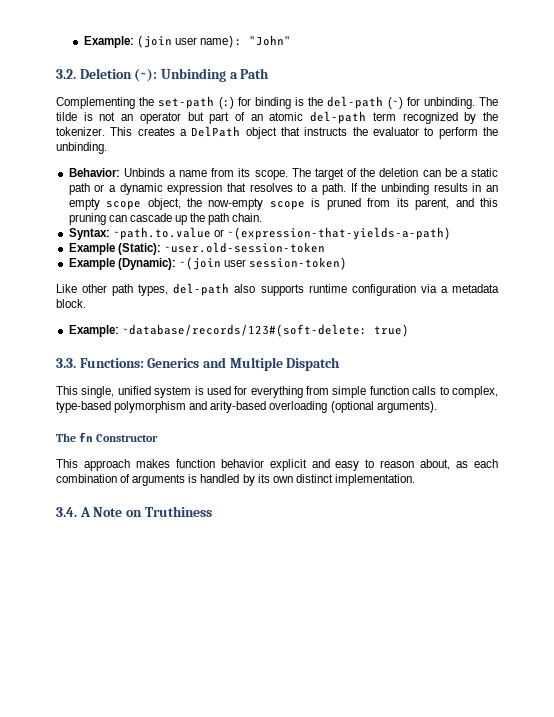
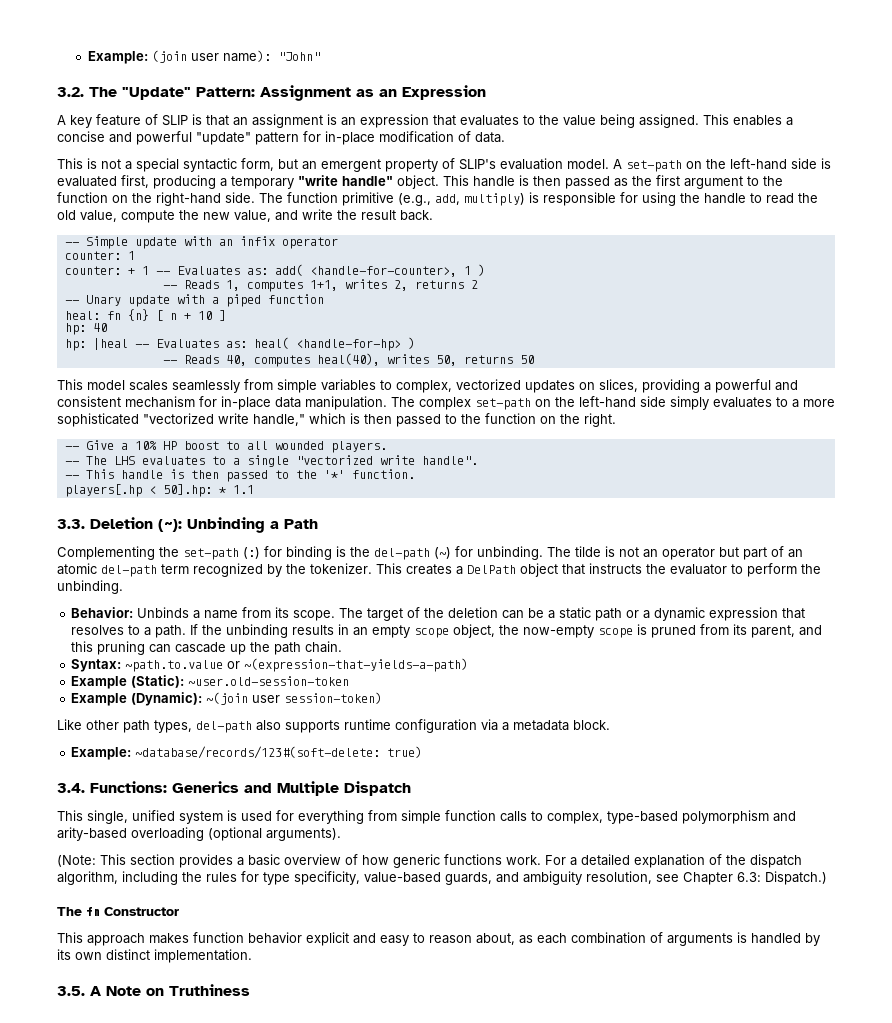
(76, 74) none -> [89,85,486,101] [57,114,793,128] [57,131,505,145] [57,158,831,172] [57,175,783,189] [57,192,818,206] [57,209,433,223] [64,236,338,249] [64,251,135,260] [64,264,485,277] [162,279,478,292] [64,294,324,307] [64,309,226,321] [64,323,107,335] [64,337,415,351] [162,353,534,367] [57,379,798,393] [57,396,835,410] [57,413,616,427] [64,440,387,453] [64,455,478,467] [64,469,415,482] [64,484,254,497] [57,519,85,529] The "Update" Pattern: Assignment as an Expression // A key feature of SLIP is that an assignment is an expression that evaluates to the value being assigned. This enables a concise and powerful "update" pattern for in-place modification of data. // This is not a special syntactic form, but an emergent property of SLIP's evaluation model. A set-path on the left-hand side is evaluated first, producing a temporary "write handle" object. This handle is then passed as the first argument to the function on the right-hand side. The function primitive (e.g., add, multiply) is responsible for using the handle to read the old value, compute the new value, and write the result back. // -- Simple update with an infix operator // counter: 1 // counter: + 1 -- Evaluates as: add( <handle-for-counter>, 1 ) // -- Reads 1, computes 1+1, writes 2, returns 2 // -- Unary update with a piped function // heal: fn {n} [ n + 10 ] // hp: 40 // hp: |heal -- Evaluates as: heal( <handle-for-hp> ) // -- Reads 40, computes heal(40), writes 50, returns 50 // This model scales seamlessly from simple variables to complex, vectorized updates on slices, providing a powerful and consistent mechanism for in-place data manipulation. The complex set-path on the left-hand side simply evaluates to a more sophisticated "vectorized write handle," which is then passed to the function on the right. // -- Give a 10% HP boost to all wounded players. // -- The LHS evaluates to a single "vectorized write handle". // -- This handle is then passed to the '*' function. // players[.hp < 50].hp: * 1.1 // 3.3.
[56,358,76,368] 3.3. -> [57,783,85,793] 3.4.
(437, 407) none -> [57,854,802,868] [57,871,827,885] // (Note: This section provides a basic overview of how generic functions work. For a detailed explanation of the dispatch algorithm, including the rules for type specificity, value-based guards, and ambiguity resolution, see Chapter 6.3: Dispatch.)
[56,507,77,517] 3.4. -> [57,986,85,996] 3.5.

